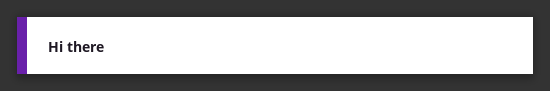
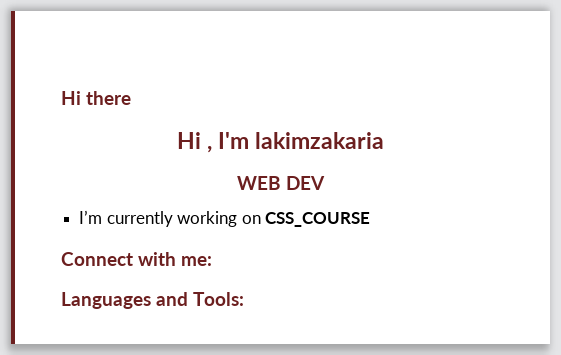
(104, 46) none -> [176,132,385,153] [237,176,325,190] [79,210,370,227] [61,252,212,266] [61,292,244,309] // Hi , I'm lakimzakaria // WEB DEV // I’m currently working on CSS_COURSE // Connect with me: // Languages and Tools:

